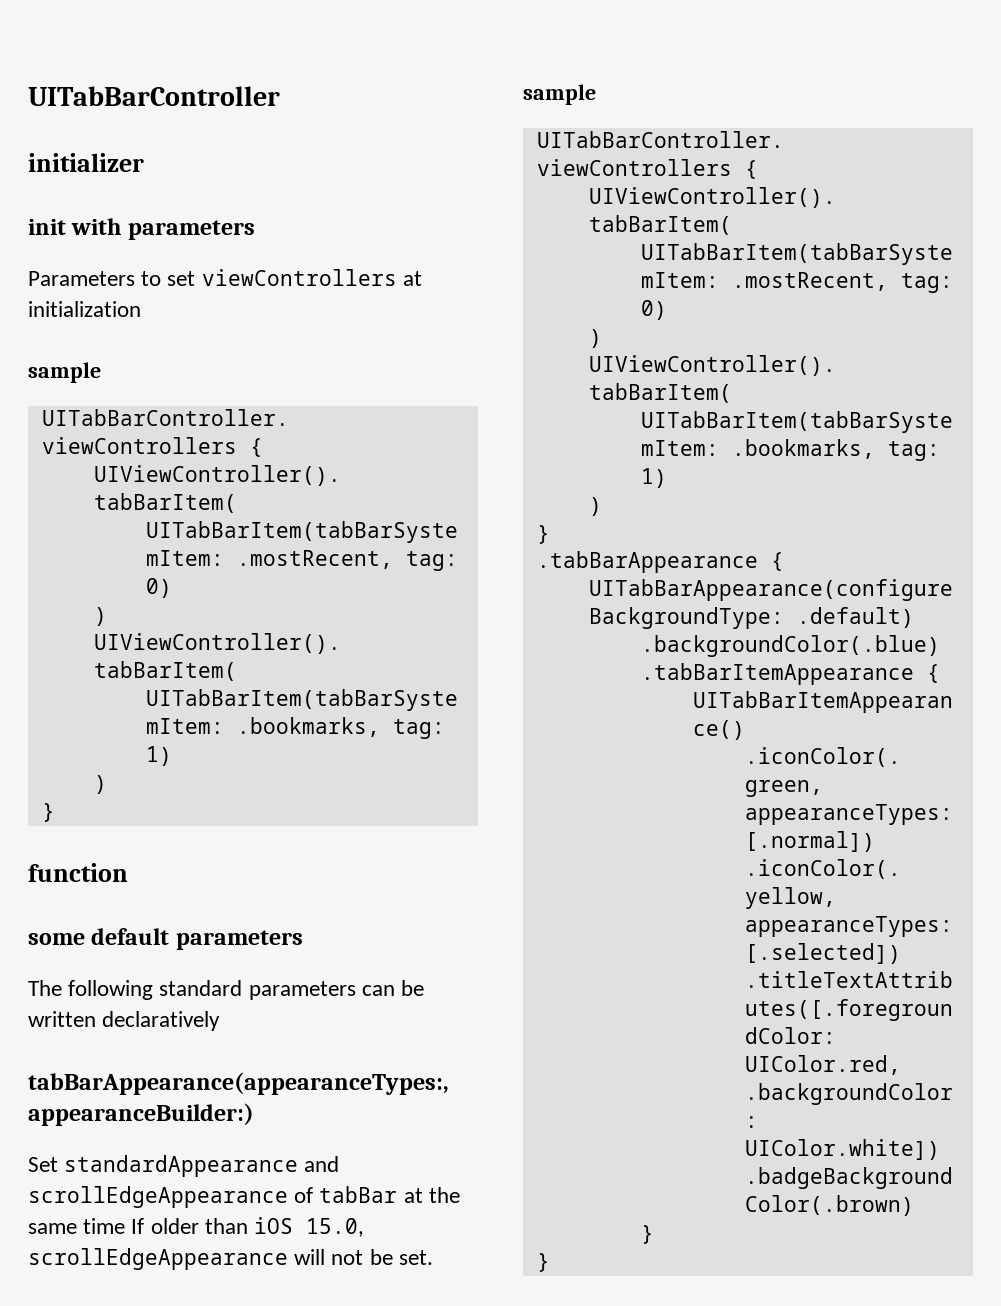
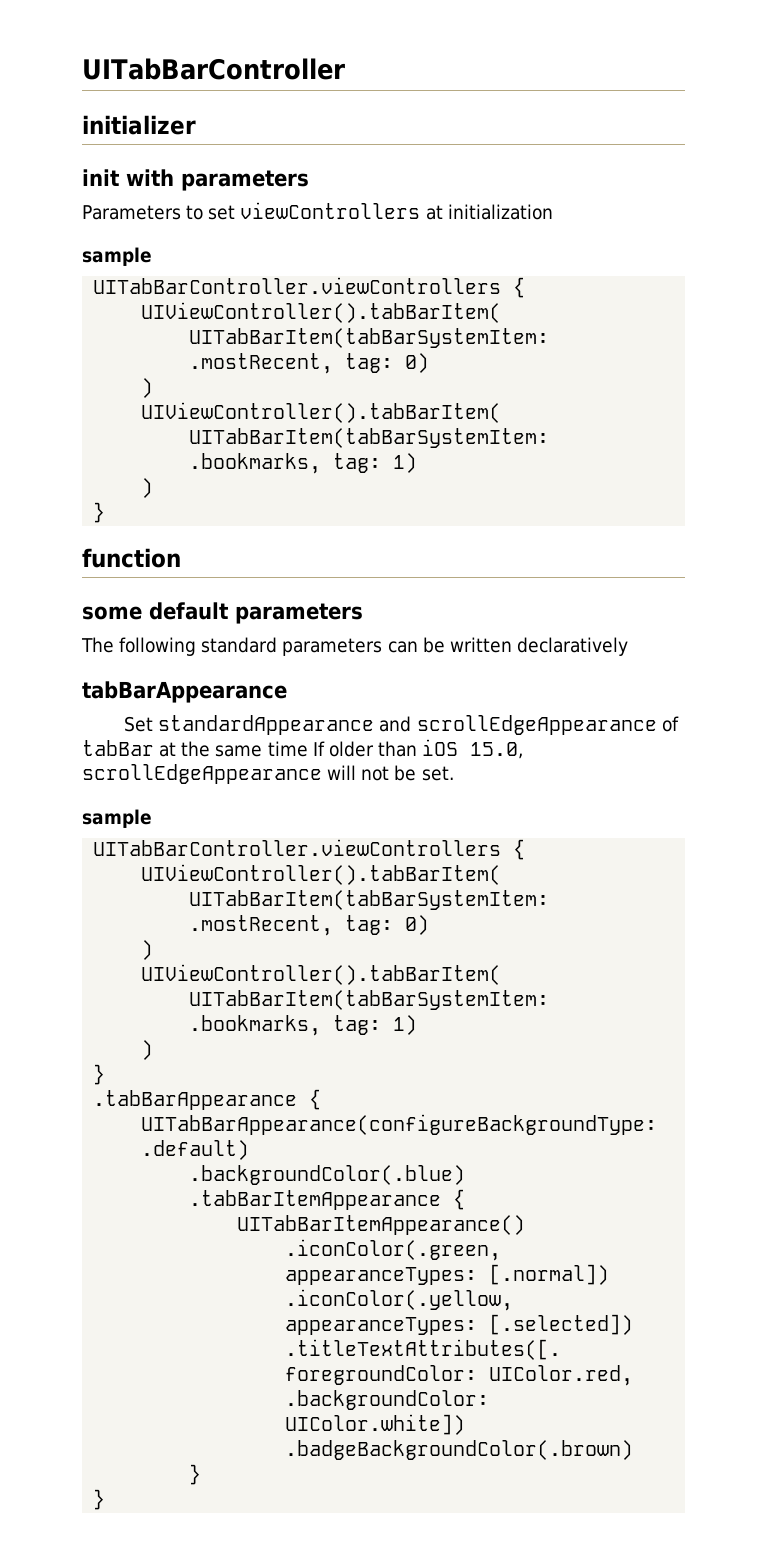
[28,1072,449,1095] [28,1103,254,1126] tabBarAppearance(appearanceTypes:, appearanceBuilder:) -> [82,681,287,703] tabBarAppearance

